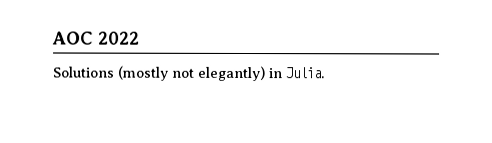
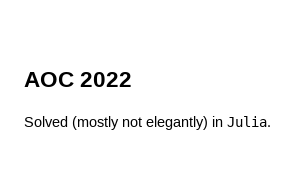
[52,66,115,78] Solutions -> [24,116,68,127] Solved

